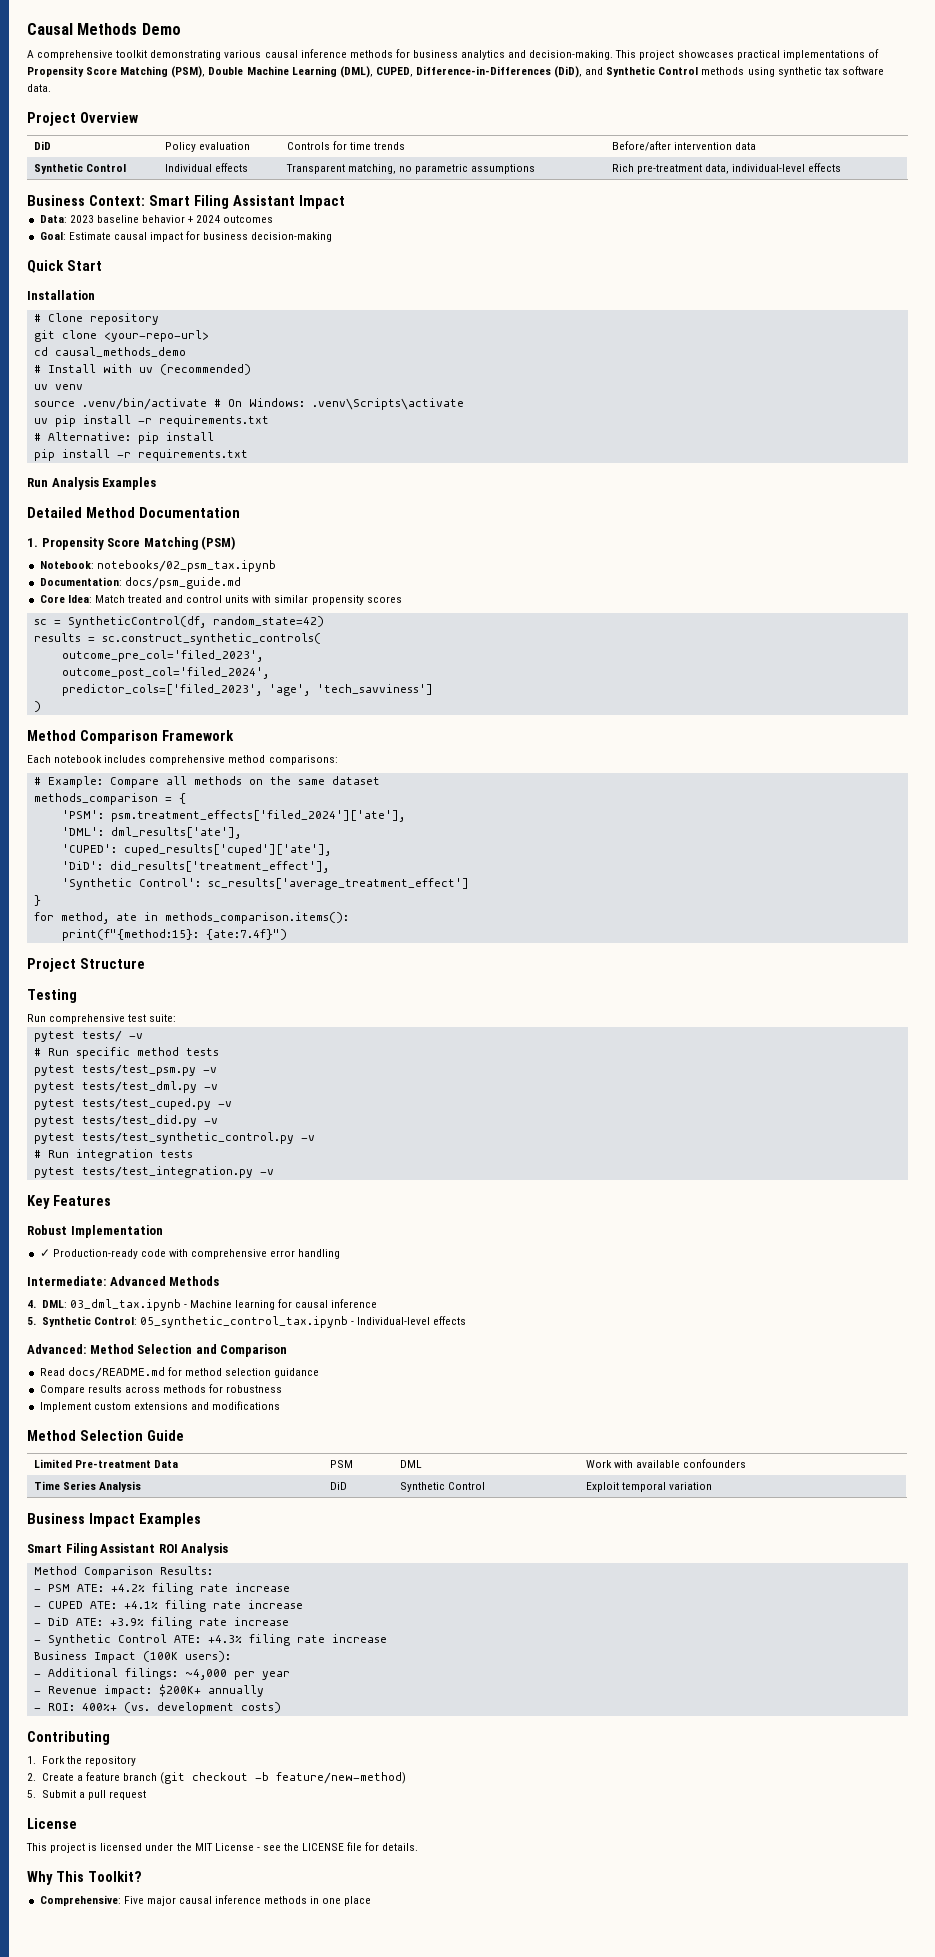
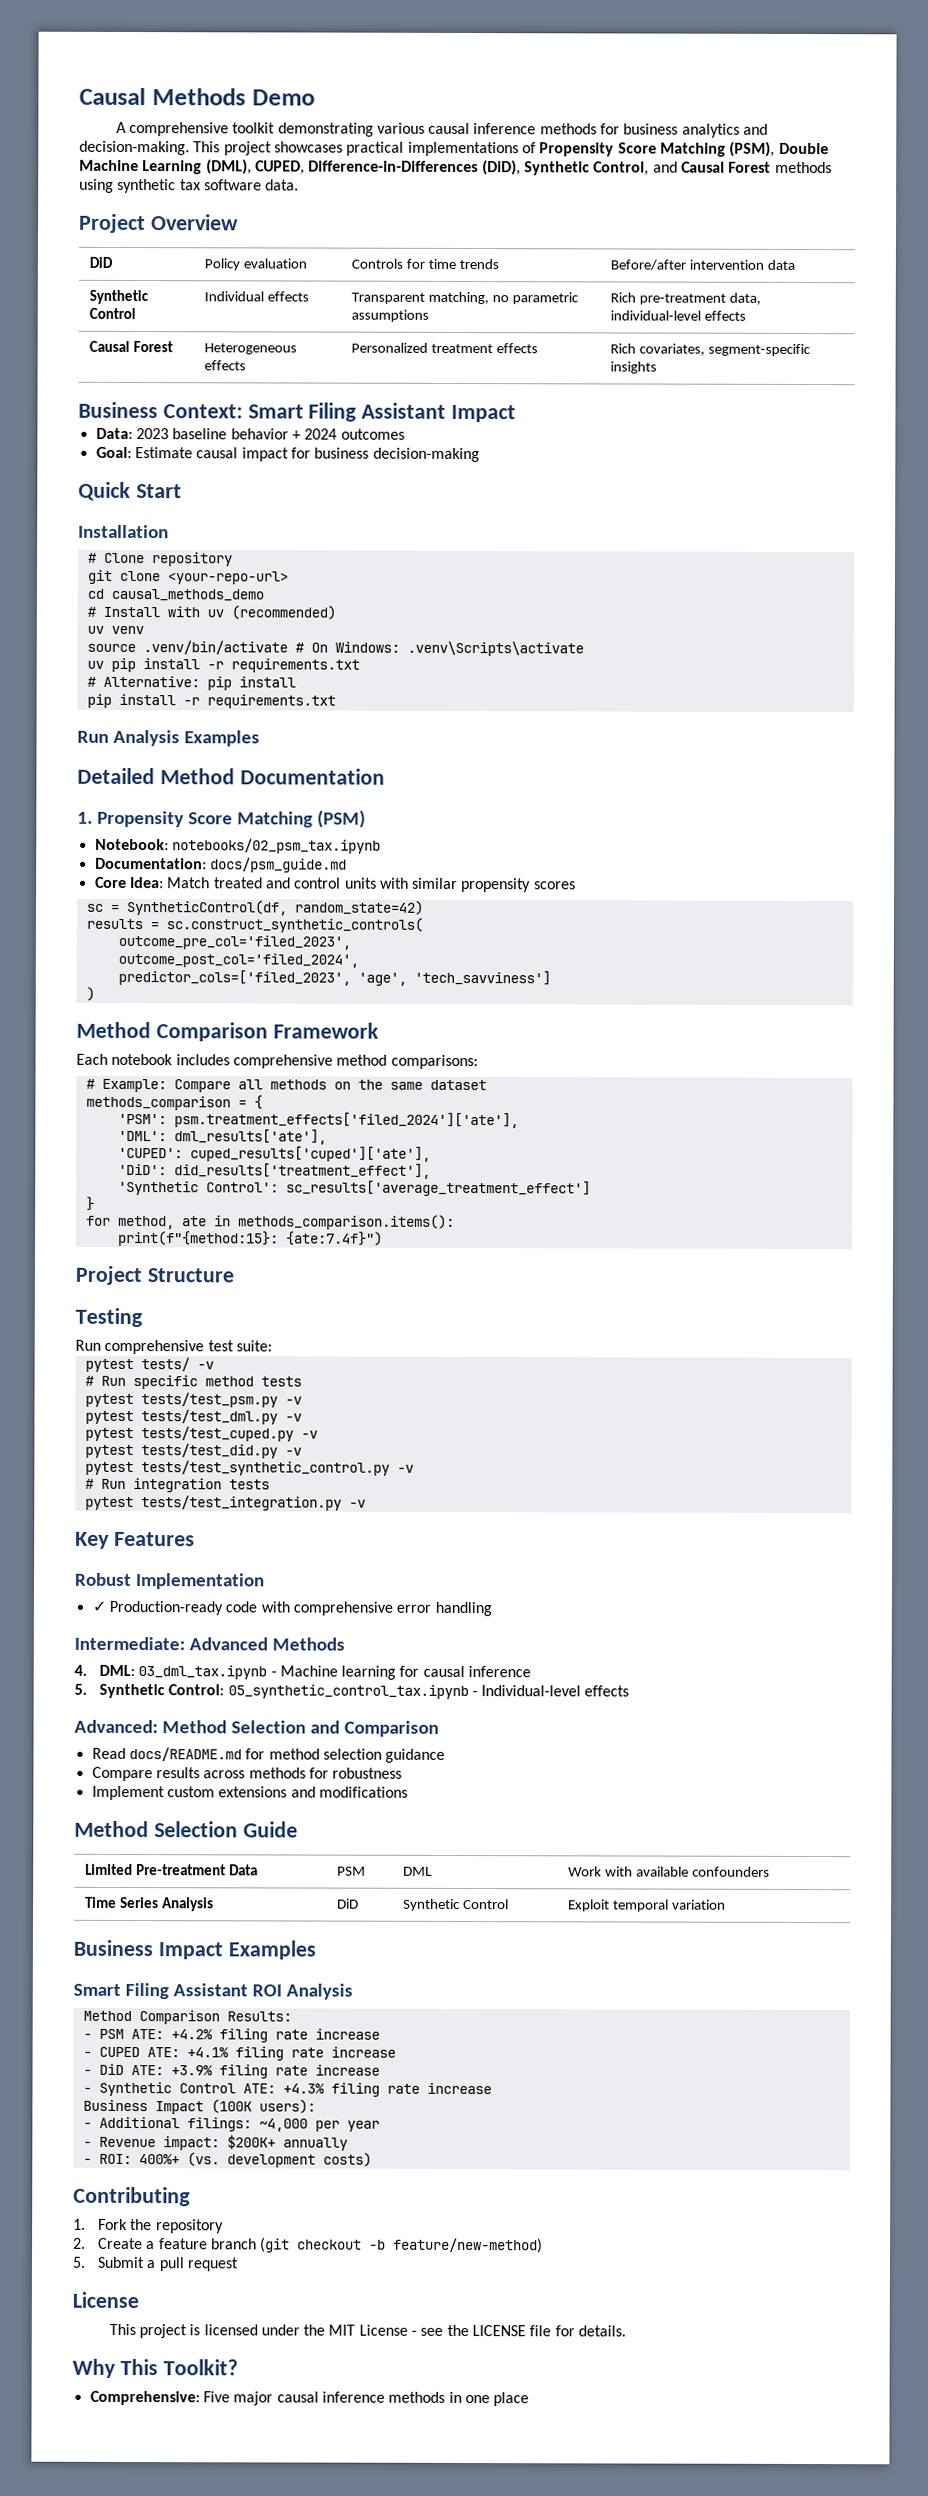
[585,66,699,77] and Synthetic Control -> [523,161,772,176] Synthetic Control, and Causal Forest
(842, 167) none -> [89,340,174,353] [204,343,298,355] [204,360,247,371] [351,342,539,354] [610,343,812,357] [610,361,658,374] // Causal Forest | Heterogeneous effects | Personalized treatment effects | Rich covariates, segment-specific insights

